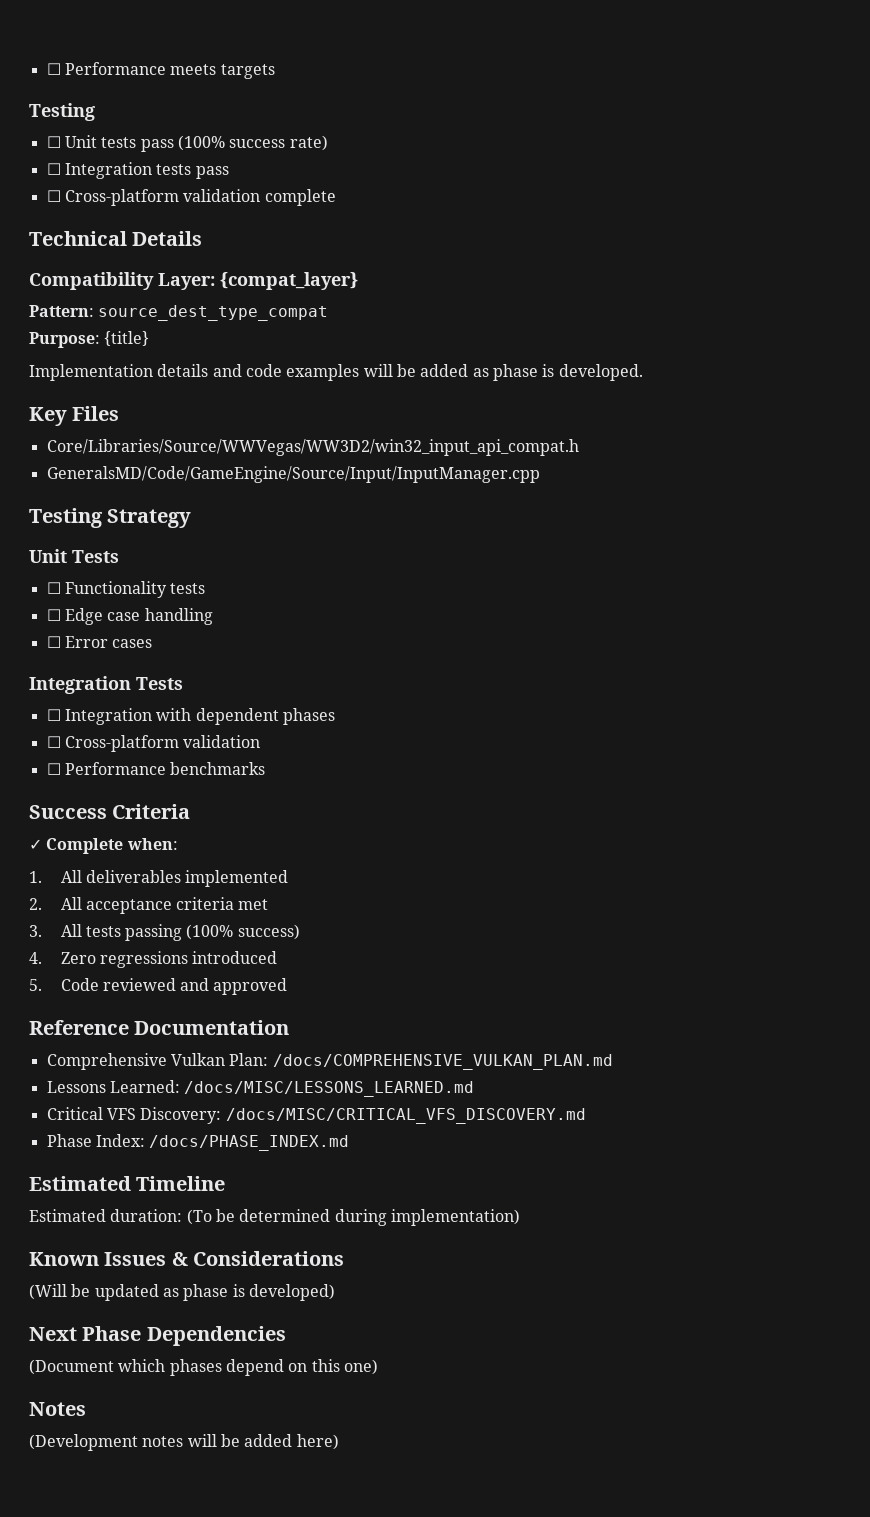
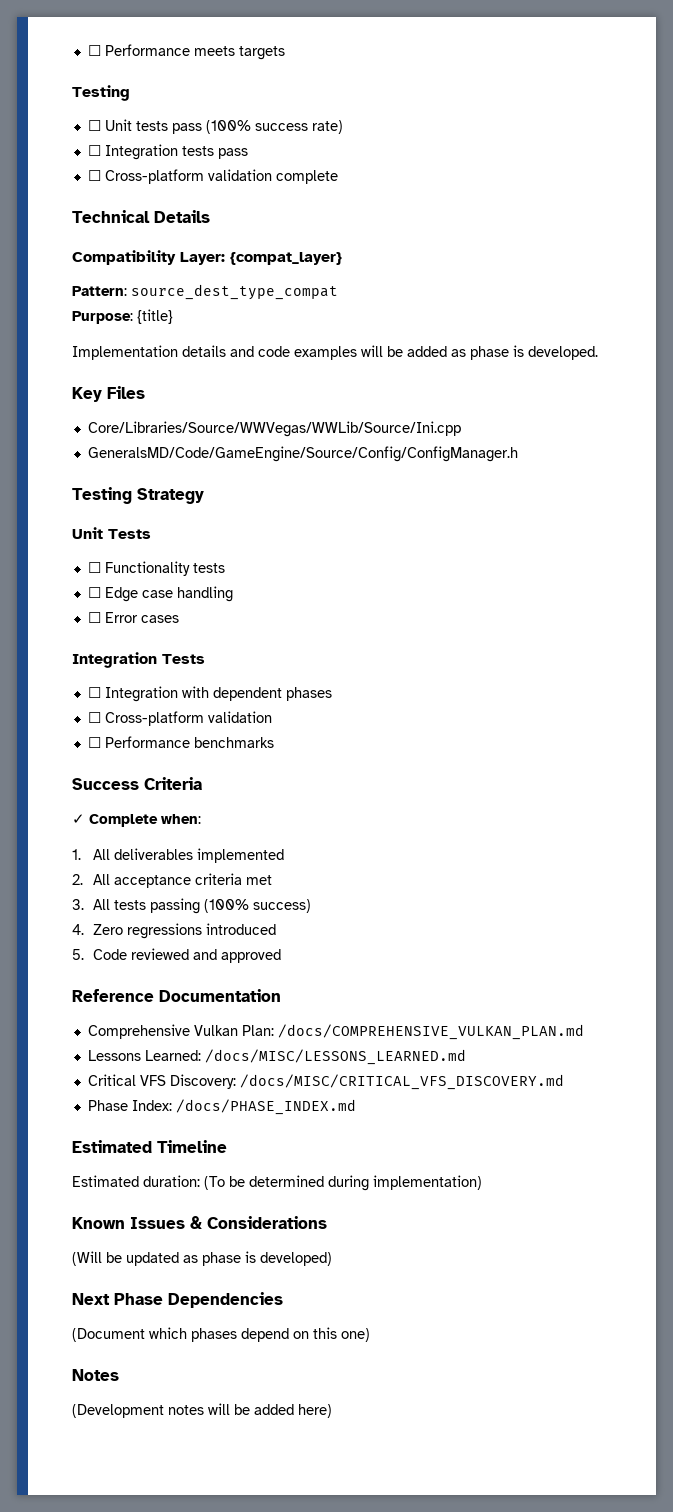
[46,439,579,456] [46,466,540,483] Core/Libraries/Source/WWVegas/WW3D2/win32_input_api_compat.h // GeneralsMD/Code/GameEngine/Source/Input/InputManager.cpp -> [87,421,461,437] [87,446,518,462] Core/Libraries/Source/WWVegas/WWLib/Source/Ini.cpp // GeneralsMD/Code/GameEngine/Source/Config/ConfigManager.h

